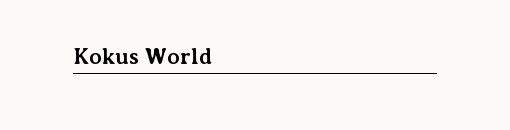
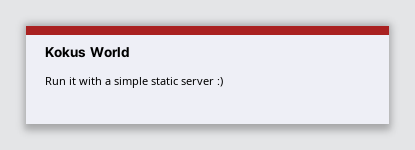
(212, 56) none -> [45,77,223,88] // Run it with a simple static server :)

